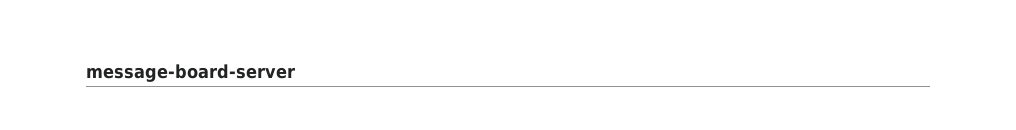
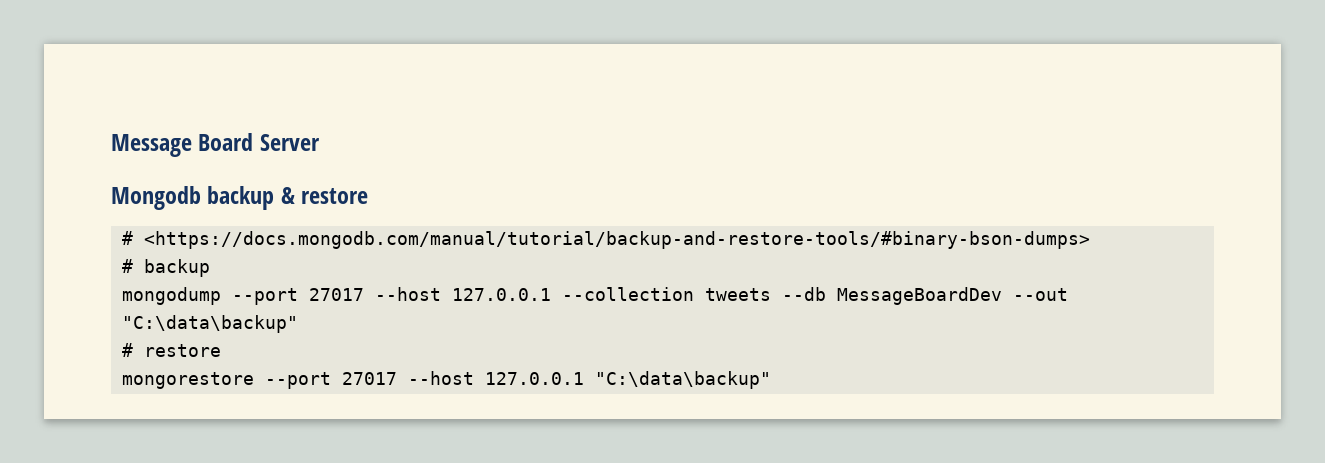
[86,64,295,82] message-board-server -> [111,133,320,157] [111,186,369,210] [122,231,1091,249] [122,259,211,277] [122,287,1069,305] [122,315,299,333] [122,343,222,357] [122,371,772,389] Message Board Server // Mongodb backup & restore // # <https://docs.mongodb.com/manual/tutorial/backup-and-restore-tools/#binary-bson-dumps> // # backup // mongodump --port 27017 --host 127.0.0.1 --collection tweets --db MessageBoardDev --out "C:\data\backup" // # restore // mongorestore --port 27017 --host 127.0.0.1 "C:\data\backup"

